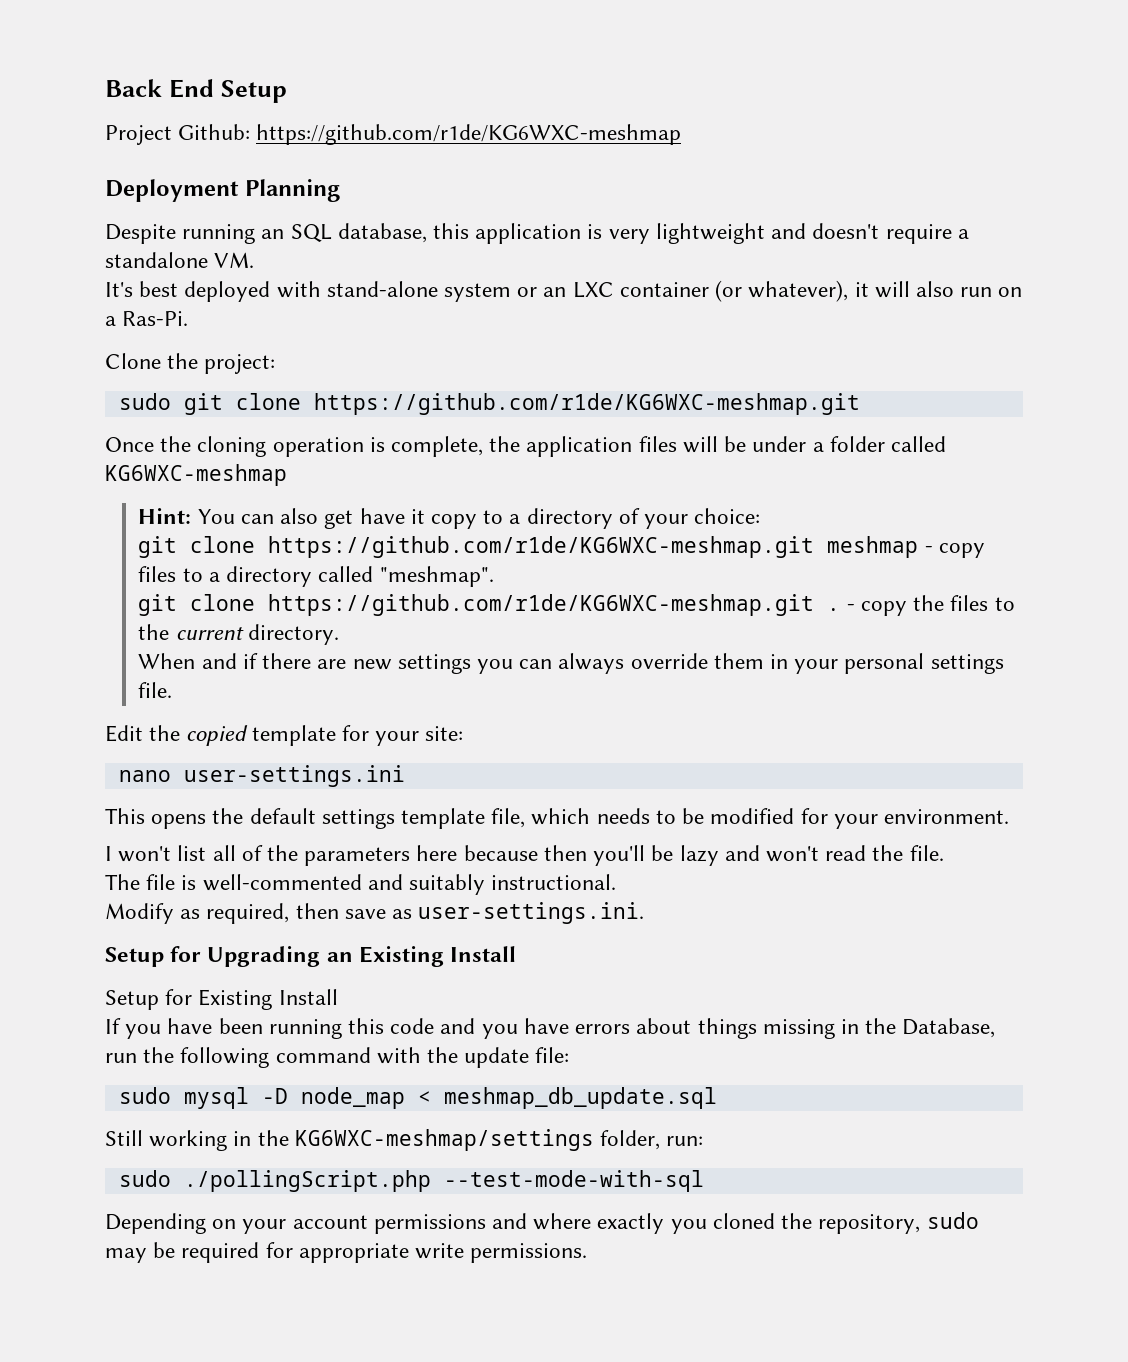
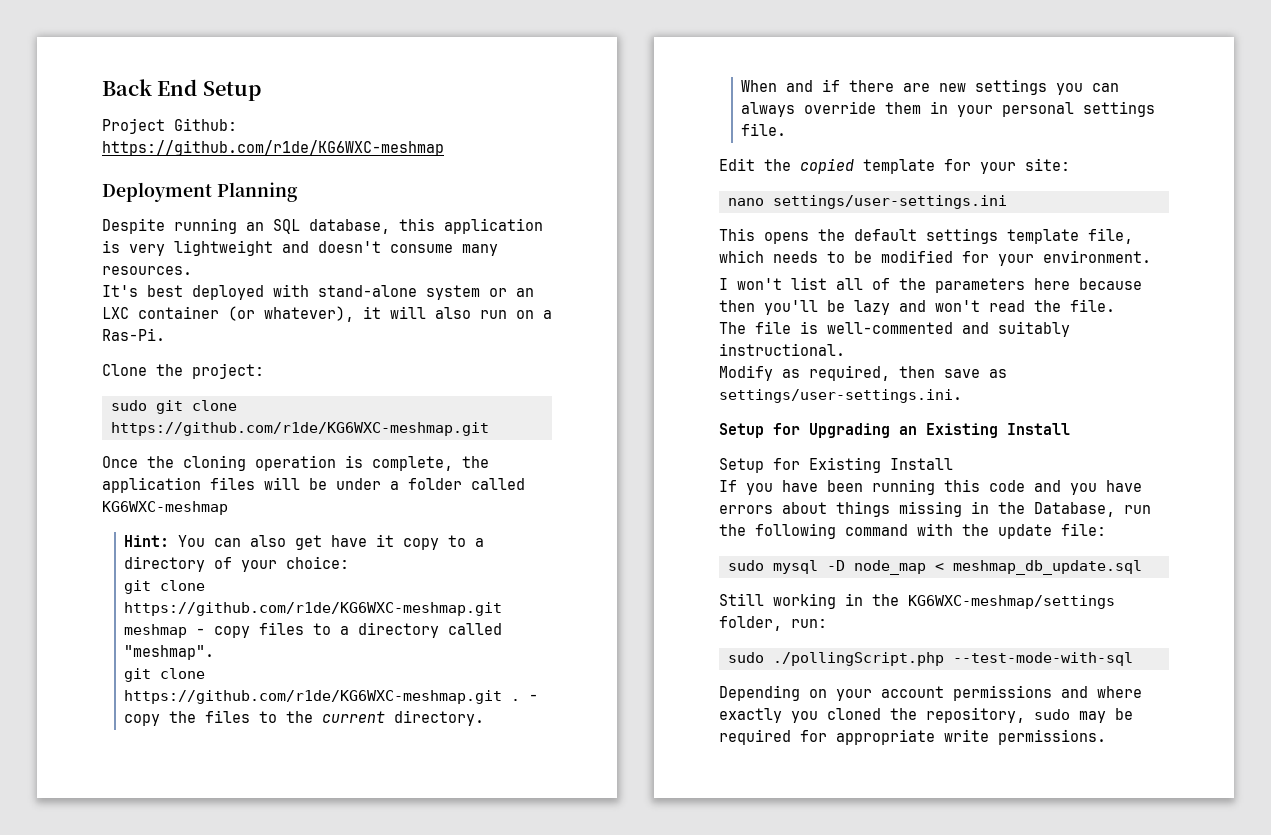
[885,224,969,244] [105,252,255,268] require a standalone VM. -> [390,244,498,256] [102,266,192,275] consume many resources.
[183,765,405,787] user-settings.ini -> [773,195,1007,209] settings/user-settings.ini
[418,902,645,924] user-settings.ini. -> [719,389,962,403] settings/user-settings.ini.

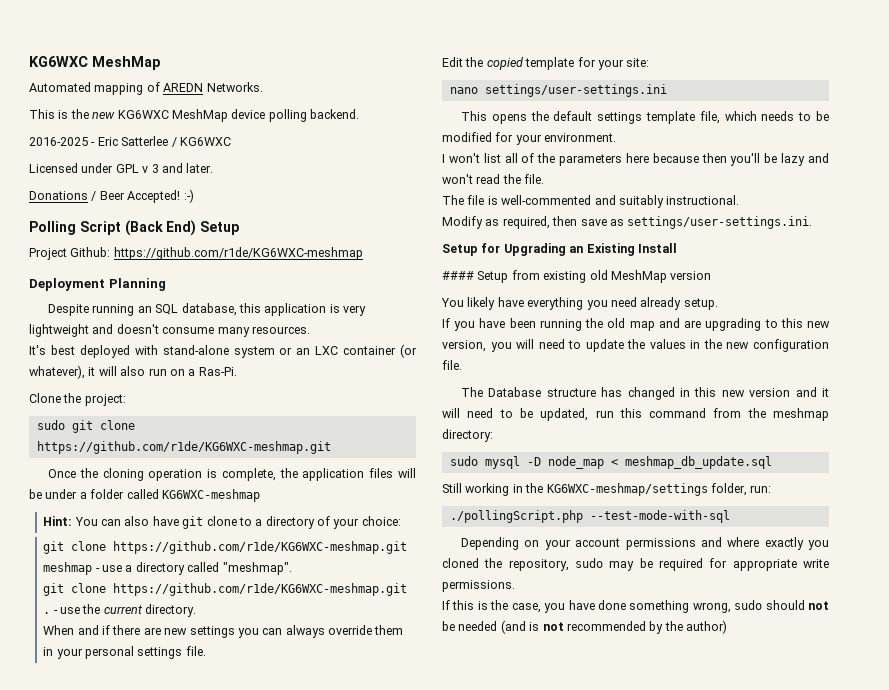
[102,79,198,96] Back End -> [29,56,161,70] [29,82,263,95] [29,109,359,122] [29,136,231,147] [29,163,214,173] [29,189,194,203] [29,220,197,236] KG6WXC MeshMap // Automated mapping of AREDN Networks. // This is the new KG6WXC MeshMap device polling backend. // 2016-2025 - Eric Satterlee / KG6WXC // Licensed under GPL v 3 and later. // Donations / Beer Accepted! :-) // Polling Script (Back End)
[295,534,440,550] get have it copy -> [152,516,237,529] have git clone
[214,622,332,638] copy files to -> [102,565,123,572] use
[124,710,278,726] copy the files to -> [60,607,81,614] use
[719,457,953,473] Setup for Existing Install -> [442,270,712,283] [441,297,718,310] #### Setup from existing old MeshMap version // You likely have everything you need already setup.
[944,479,1142,495] [719,501,1151,517] [719,523,1106,539] this code and you have errors about things missing in the Database, run the following command with the update file: -> [585,318,830,331] [442,339,829,352] [442,360,462,370] [461,387,829,400] [442,408,829,421] [442,429,493,442] the old map and are upgrading to this new version, you will need to update the values in the new configuration file. // The Database structure has changed in this new version and it will need to be updated, run this command from the meshmap directory:
[728,652,764,663] sudo -> (772, 489) none
(1106, 737) none -> [442,600,829,613] [442,620,727,634] // If this is the case, you have done something wrong, sudo should not be needed (and is not recommended by the author)

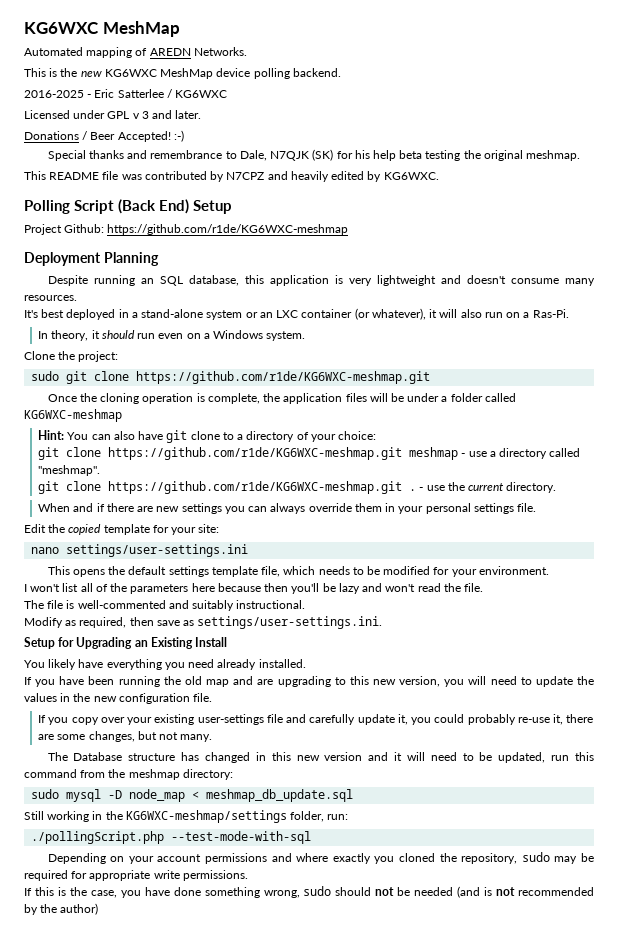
(194, 196) none -> [47,149,581,161] [24,171,439,182] // Special thanks and remembrance to Dale, N7QJK (SK) for his help beta testing the original meshmap. // This README file was contributed by N7CPZ and heavily edited by KG6WXC.
[134,345,158,355] with -> [118,309,138,318] in a
(237, 371) none -> [38,330,306,341] // In theory, it should run even on a Windows system.
[442,270,712,283] // #### Setup from existing old MeshMap version -> (228, 642) none
[683,298,718,310] setup. -> [258,659,306,668] installed.
(462, 365) none -> [38,714,594,725] [38,731,213,742] // If you copy over your existing user-settings file and carefully update it, you could probably re-use it, there are some changes, but not many.

